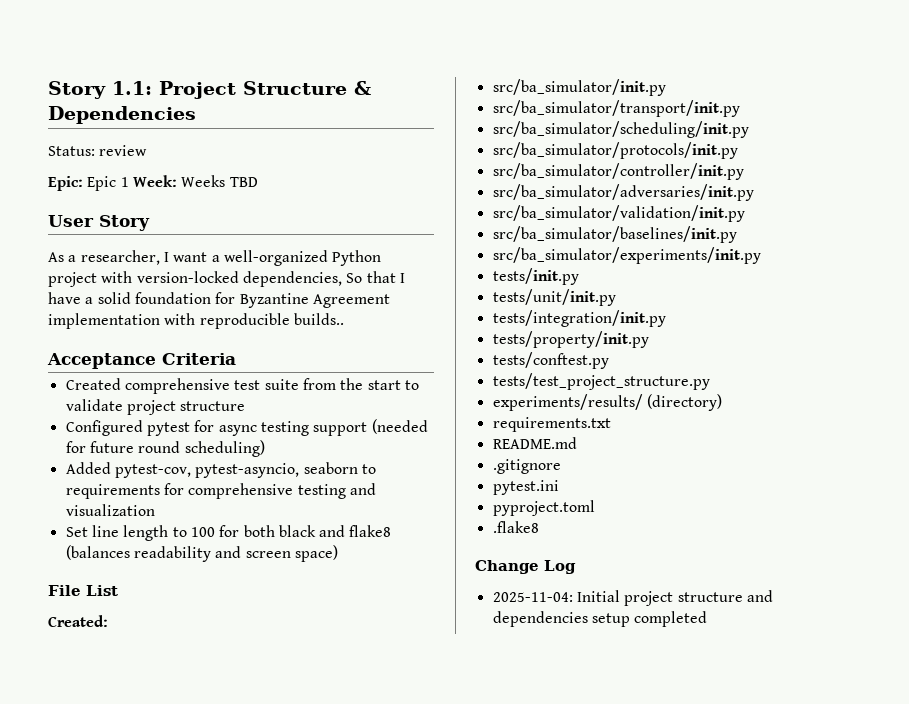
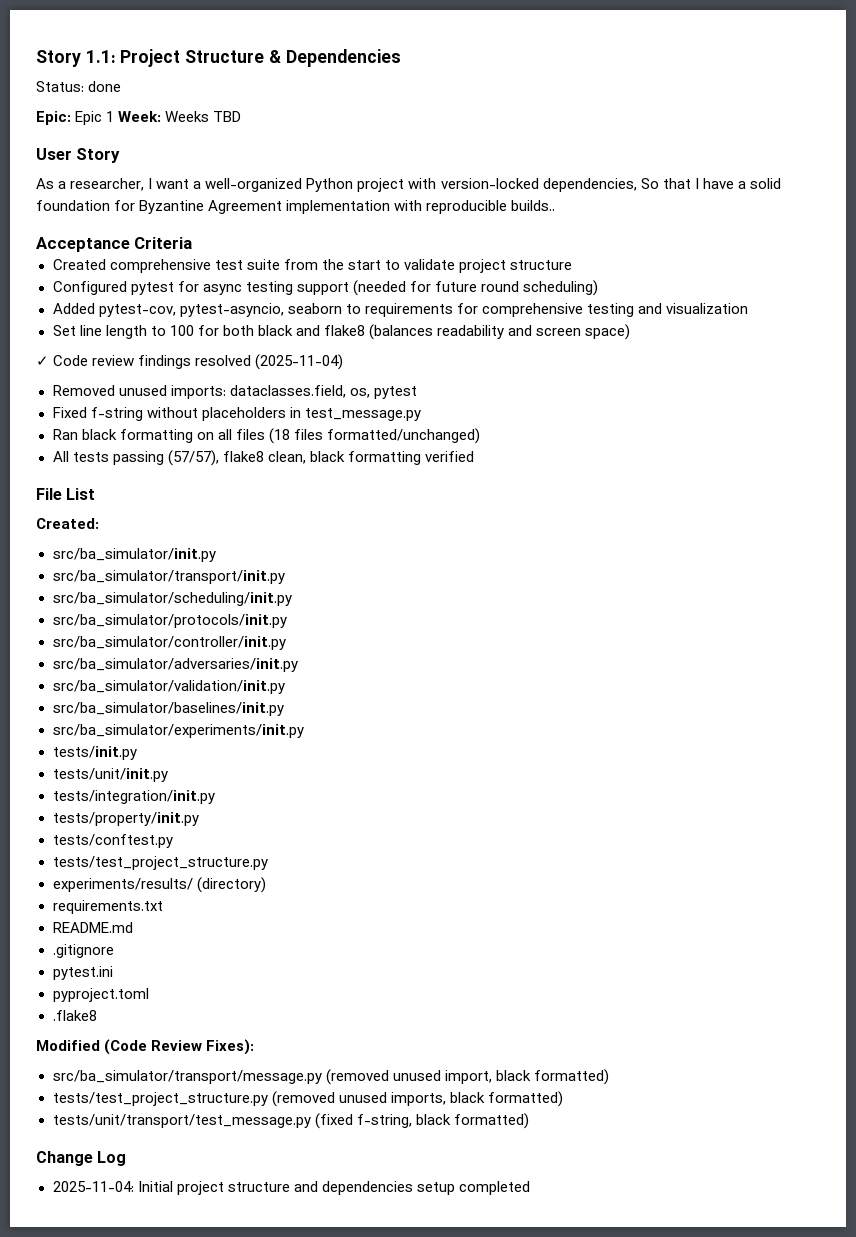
[99,145,148,156] review -> [88,81,122,92] done
(338, 553) none -> [36,354,344,370] [52,385,417,399] [52,407,421,421] [52,428,480,444] [52,450,474,466] // ✓ Code review findings resolved (2025-11-04) // Removed unused imports: dataclasses.field, os, pytest // Fixed f-string without placeholders in test_message.py // Ran black formatting on all files (18 files formatted/unchanged) // All tests passing (57/57), flake8 clean, black formatting verified
(539, 527) none -> [36,1039,255,1055] [52,1069,609,1085] [52,1091,563,1107] [52,1113,529,1129] // Modified (Code Review Fixes): // src/ba_simulator/transport/message.py (removed unused import, black formatted) // tests/test_project_structure.py (removed unused imports, black formatted) // tests/unit/transport/test_message.py (fixed f-string, black formatted)

